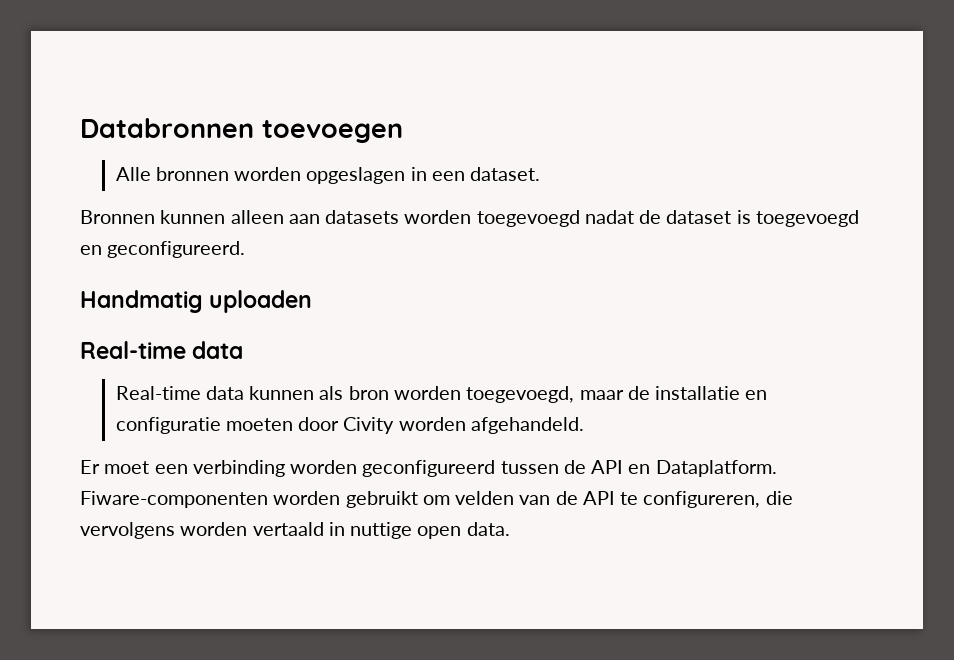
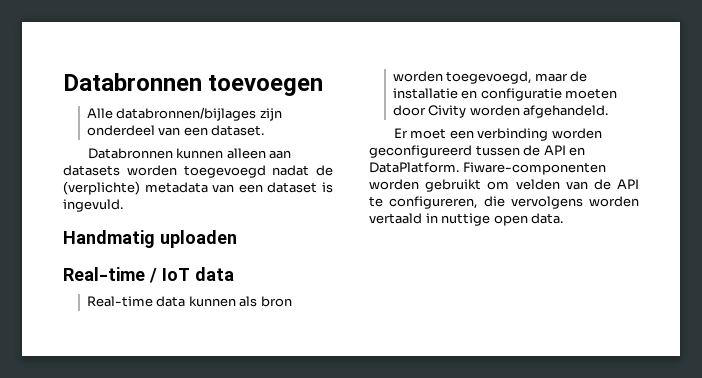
[155,167,427,184] bronnen worden opgeslagen in -> [116,107,282,121] [86,125,181,136] databronnen/bijlages zijn onderdeel van
[80,210,155,224] Bronnen -> [87,148,173,159] Databronnen
[666,210,859,227] [80,241,246,258] dataset is toegevoegd en geconfigureerd. -> [63,181,333,195] [63,199,123,212] (verplichte) metadata van een dataset is ingevuld.
(186, 350) none -> [149,268,190,283] / IoT
[655,460,777,477] Dataplatform. -> [369,162,459,173] DataPlatform.

